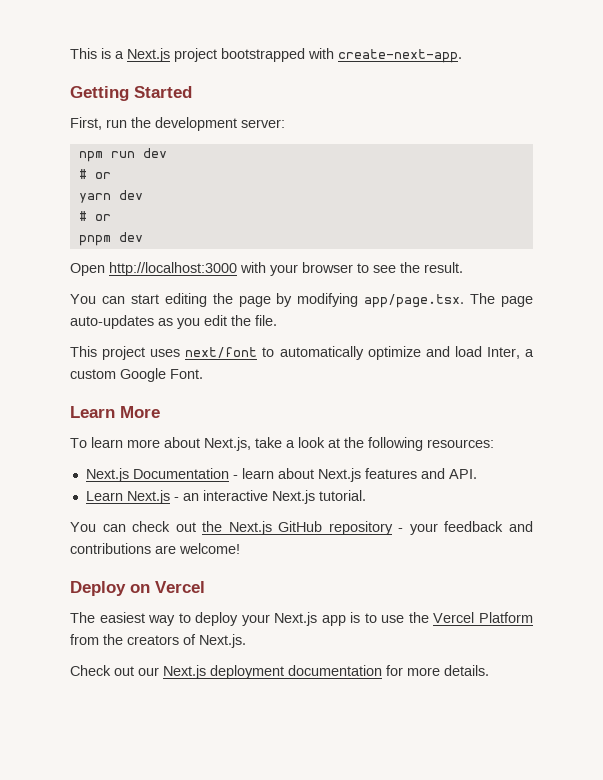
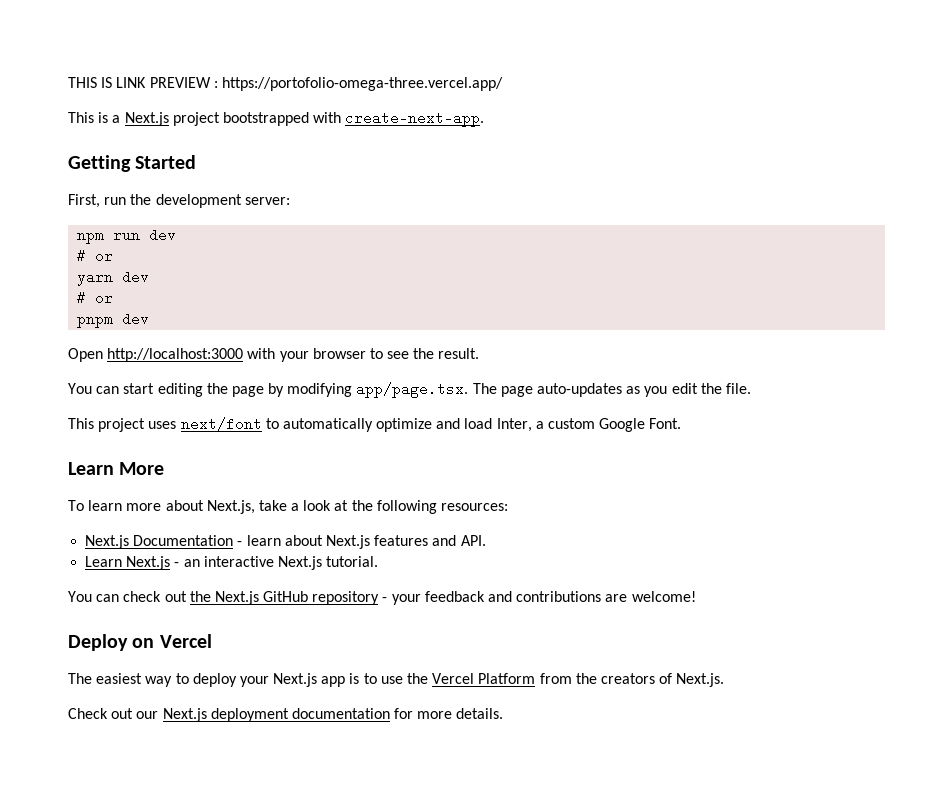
(70, 53) none -> [68,77,503,91] THIS IS LINK PREVIEW : https://portofolio-omega-three.vercel.app/ //

